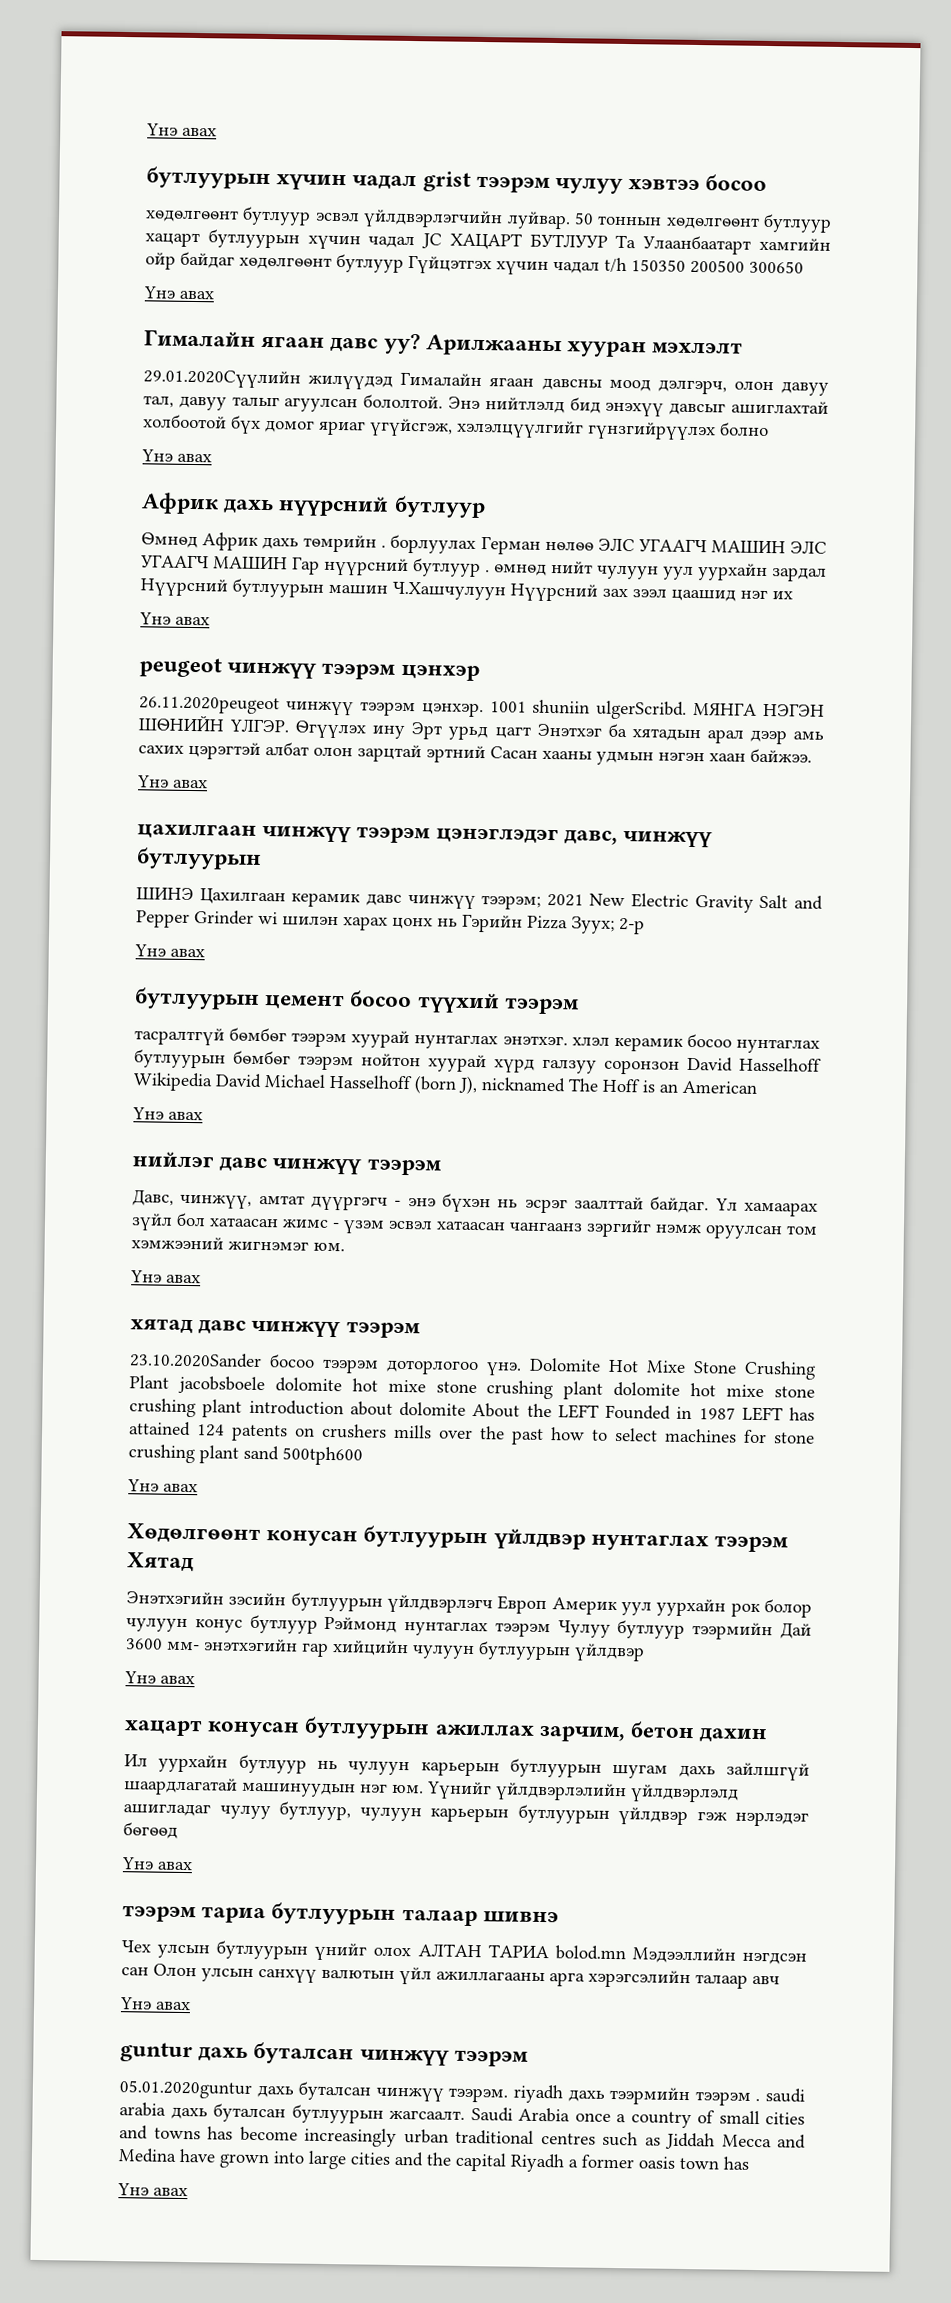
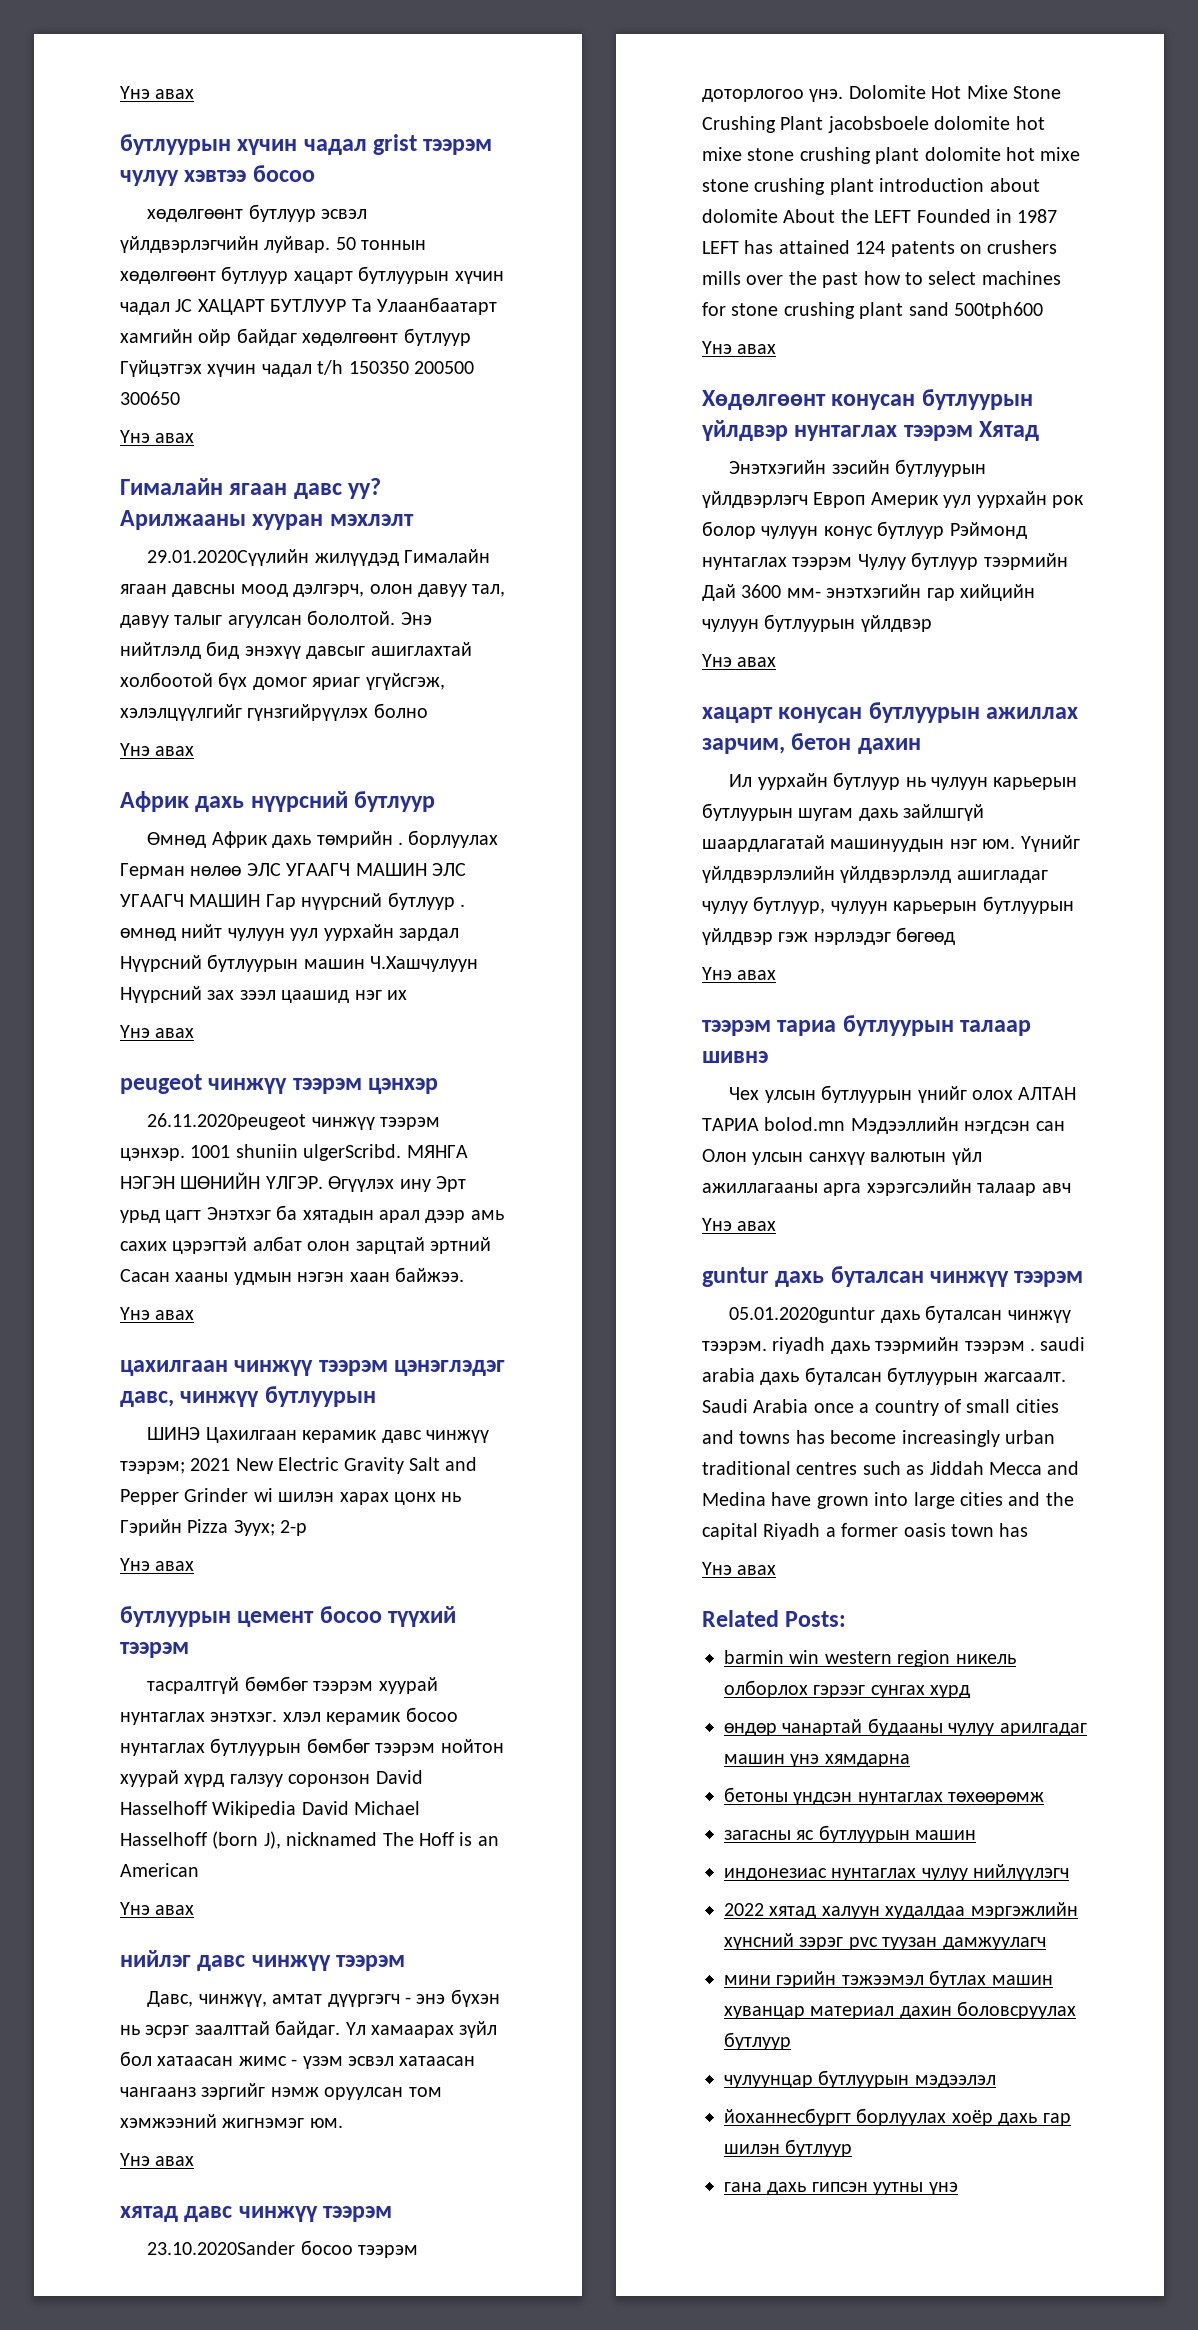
(188, 2192) none -> [702,1610,847,1627] [724,1650,1016,1667] [724,1680,971,1698] [724,1718,1087,1736] [724,1754,910,1767] [724,1787,1045,1805] [724,1825,977,1843] [724,1864,1070,1881] [724,1902,1078,1919] [724,1933,1046,1950] [724,1970,1053,1988] [724,2001,1077,2019] [724,2032,791,2050] [724,2070,996,2088] [724,2108,1071,2126] [724,2139,853,2157] [724,2182,958,2195] // Related Posts: // barmin win western region никель олборлох гэрээг сунгах хурд // өндөр чанартай будааны чулуу арилгадаг машин үнэ хямдарна // бетоны үндсэн нунтаглах төхөөрөмж // загасны яс бутлуурын машин // индонезиас нунтаглах чулуу нийлүүлэгч // 2022 хятад халуун худалдаа мэргэжлийн хүнсний зэрэг pvc туузан дамжуулагч // мини гэрийн тэжээмэл бутлах машин хуванцар материал дахин боловсруулах бутлуур // чулуунцар бутлуурын мэдээлэл // йоханнесбургт борлуулах хоёр дахь гар шилэн бутлуур // гана дахь гипсэн уутны үнэ

